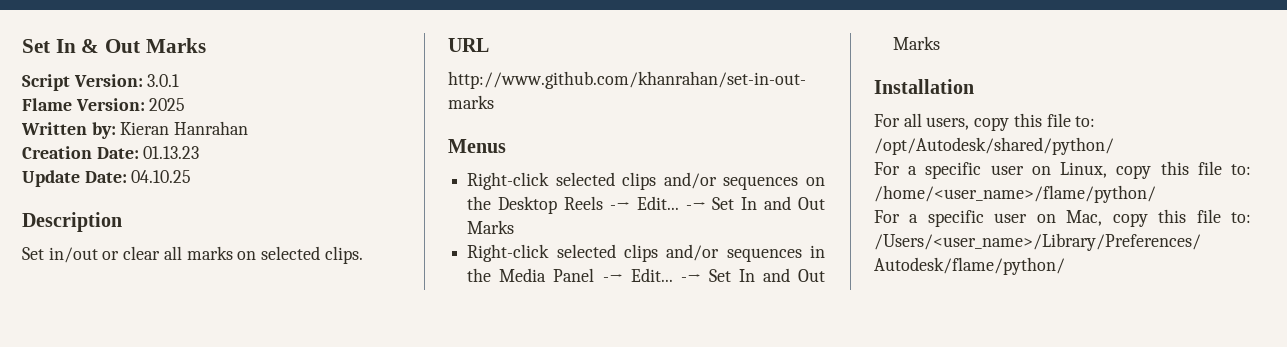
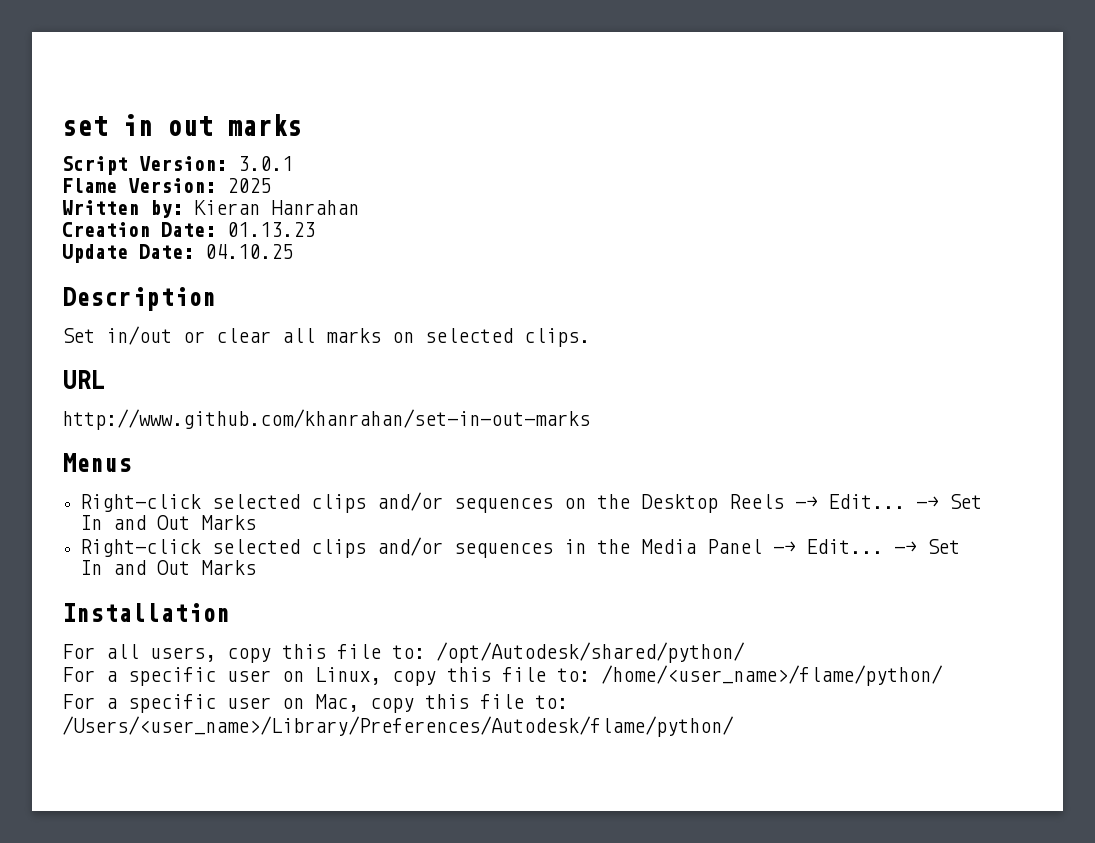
[22,38,206,53] Set In & Out Marks -> [62,114,302,136] set in out marks

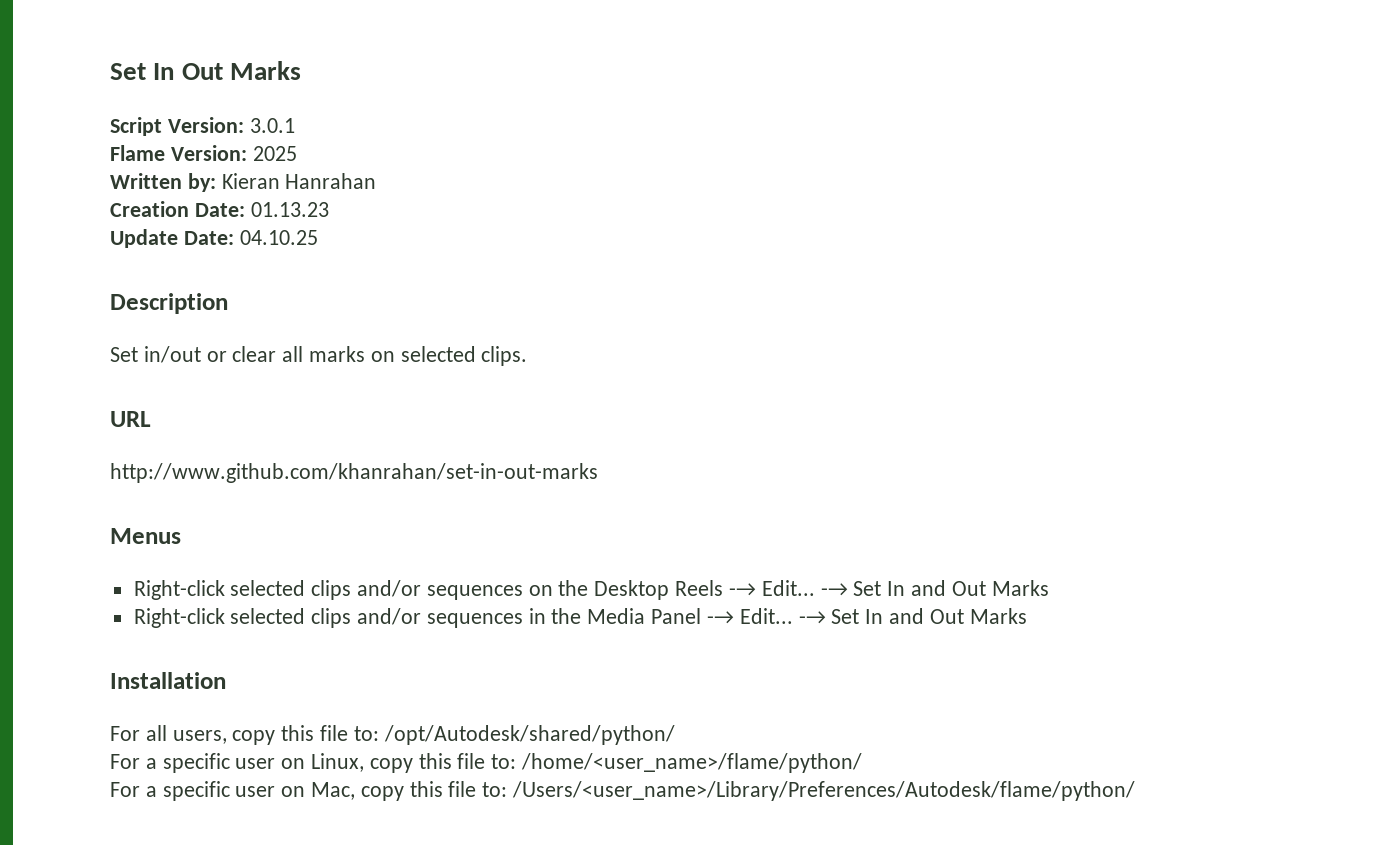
[62,114,302,136] set in out marks -> [110,61,301,80] Set In Out Marks

